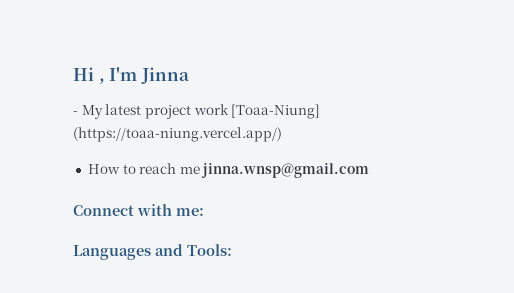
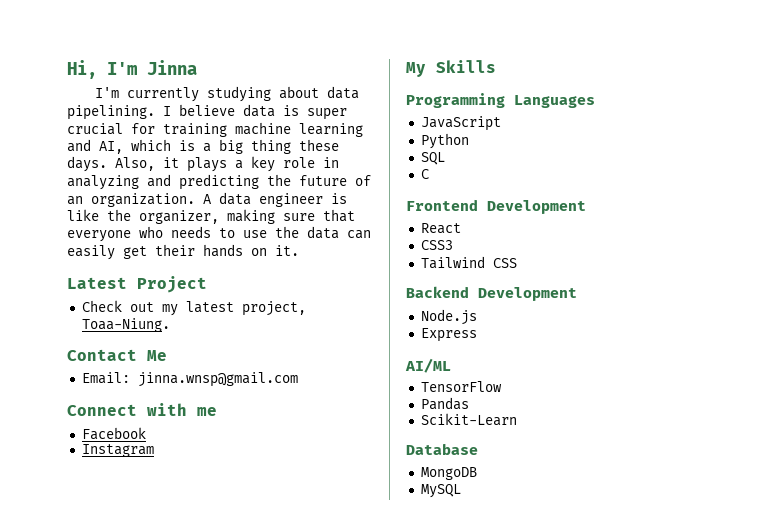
[73,67,105,84] Hi , -> [67,60,97,79] Hi,
[73,104,321,119] [73,127,282,142] [87,163,370,178] [73,204,204,216] [73,244,232,260] - My latest project work [Toaa-Niung] (https://toaa-niung.vercel.app/) // How to reach me jinna.wnsp@gmail.com // Connect with me: // Languages and Tools: -> [94,86,359,102] [67,104,347,120] [67,122,363,137] [67,139,339,154] [67,156,339,172] [67,174,371,190] [67,192,347,207] [67,209,355,224] [67,226,371,242] [67,244,299,260] [67,276,207,293] [81,300,306,316] [81,318,170,332] [67,349,167,361] [81,372,298,387] [67,403,217,416] [81,427,146,440] [81,444,154,457] [406,60,496,77] [406,93,595,108] [420,116,501,131] [420,133,469,149] [420,152,445,165] [420,169,429,179] [406,199,586,214] [420,223,461,234] [420,240,453,250] [420,256,517,269] [406,286,577,301] [420,309,477,325] [420,328,477,342] [405,358,451,373] [420,381,502,392] [420,397,469,410] [420,413,517,426] [406,443,478,455] [420,467,477,480] [420,484,461,498] I'm currently studying about data pipelining. I believe data is super crucial for training machine learning and AI, which is a big thing these days. Also, it plays a key role in analyzing and predicting the future of an organization. A data engineer is like the organizer, making sure that everyone who needs to use the data can easily get their hands on it. // Latest Project // Check out my latest project, Toaa-Niung. // Contact Me // Email: jinna.wnsp@gmail.com // Connect with me // Facebook // Instagram // My Skills // Programming Languages // JavaScript // Python // SQL // C // Frontend Development // React // CSS3 // Tailwind CSS // Backend Development // Node.js // Express // AI/ML // TensorFlow // Pandas // Scikit-Learn // Database // MongoDB // MySQL

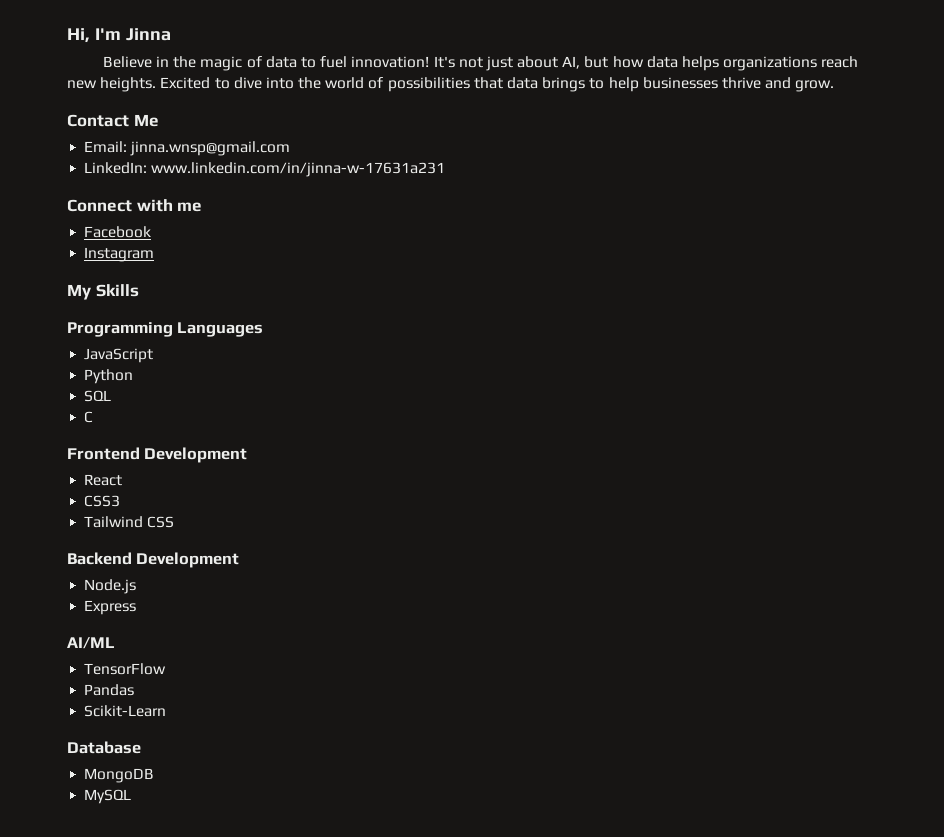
[94,86,359,102] [67,104,347,120] [67,122,363,137] [67,139,339,154] [67,156,339,172] [67,174,371,190] [67,192,347,207] [67,209,355,224] [67,226,371,242] [67,244,299,260] [67,276,207,293] [81,300,306,316] [81,318,170,332] I'm currently studying about data pipelining. I believe data is super crucial for training machine learning and AI, which is a big thing these days. Also, it plays a key role in analyzing and predicting the future of an organization. A data engineer is like the organizer, making sure that everyone who needs to use the data can easily get their hands on it. // Latest Project // Check out my latest project, Toaa-Niung. -> [102,56,859,71] [67,77,835,92] Believe in the magic of data to fuel innovation! It's not just about AI, but how data helps organizations reach new heights. Excited to dive into the world of possibilities that data brings to help businesses thrive and grow.
(298, 379) none -> [84,162,446,177] // LinkedIn: www.linkedin.com/in/jinna-w-17631a231

